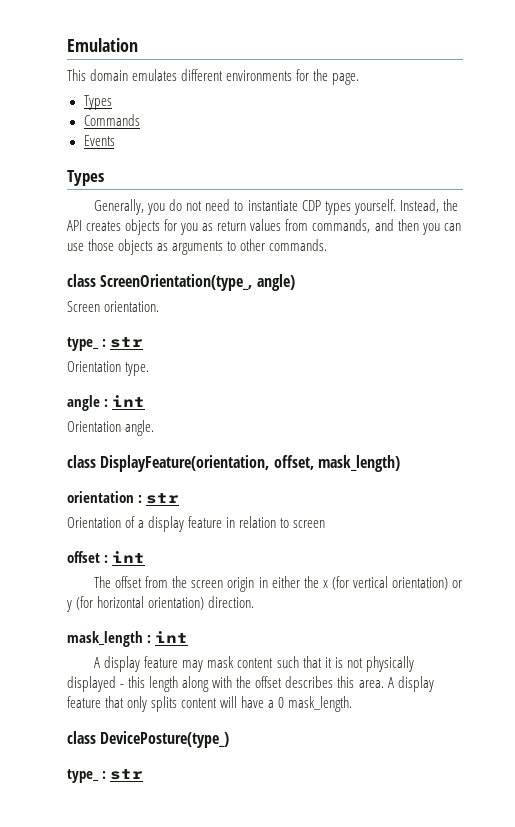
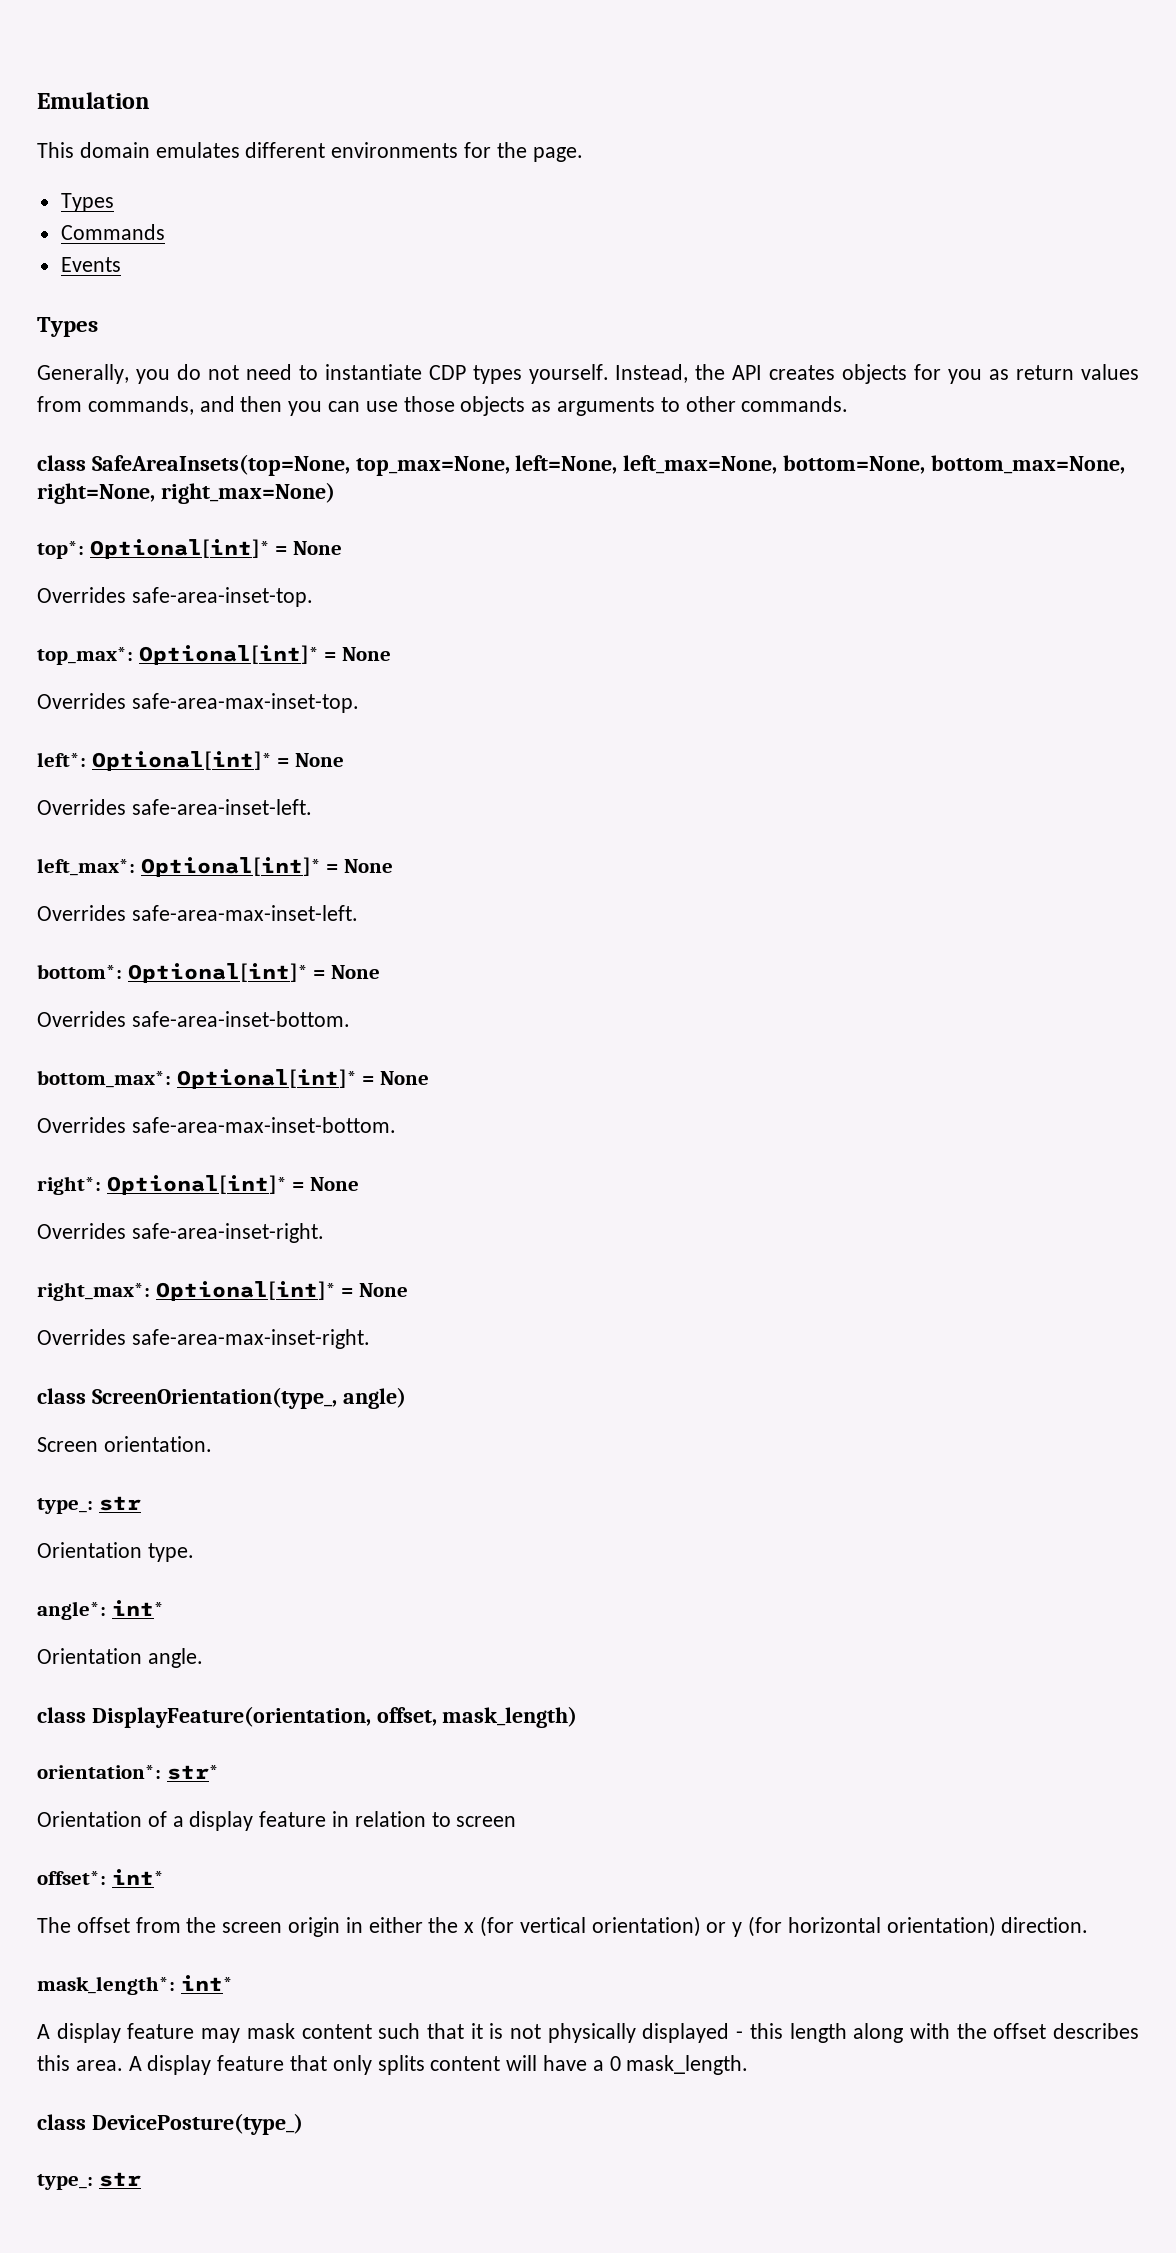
(328, 245) none -> [37,454,1125,476] [37,482,335,504] [37,539,342,559] [37,587,313,607] [37,645,391,665] [37,693,359,713] [37,751,344,771] [37,799,312,815] [37,857,393,877] [37,905,358,921] [37,963,380,983] [37,1011,350,1027] [37,1069,429,1089] [37,1117,396,1133] [37,1175,359,1195] [37,1223,324,1243] [37,1281,408,1301] [37,1329,370,1349] // class SafeAreaInsets(top=None, top_max=None, left=None, left_max=None, bottom=None, bottom_max=None, right=None, right_max=None) // top*: Optional[int]* = None // Overrides safe-area-inset-top. // top_max*: Optional[int]* = None // Overrides safe-area-max-inset-top. // left*: Optional[int]* = None // Overrides safe-area-inset-left. // left_max*: Optional[int]* = None // Overrides safe-area-max-inset-left. // bottom*: Optional[int]* = None // Overrides safe-area-inset-bottom. // bottom_max*: Optional[int]* = None // Overrides safe-area-max-inset-bottom. // right*: Optional[int]* = None // Overrides safe-area-inset-right. // right_max*: Optional[int]* = None // Overrides safe-area-max-inset-right.
[67,337,107,351] type_ : -> [37,1498,93,1514] type_:
[67,395,146,411] angle : int -> [37,1600,164,1620] angle*: int*
[67,491,180,504] orientation : str -> [37,1765,219,1780] orientation*: str*
[67,551,146,563] offset : int -> [37,1869,164,1885] offset*: int*
[67,631,189,647] mask_length : int -> [37,1975,233,1995] mask_length*: int*
[67,769,107,783] type_ : -> [37,2174,93,2190] type_:

